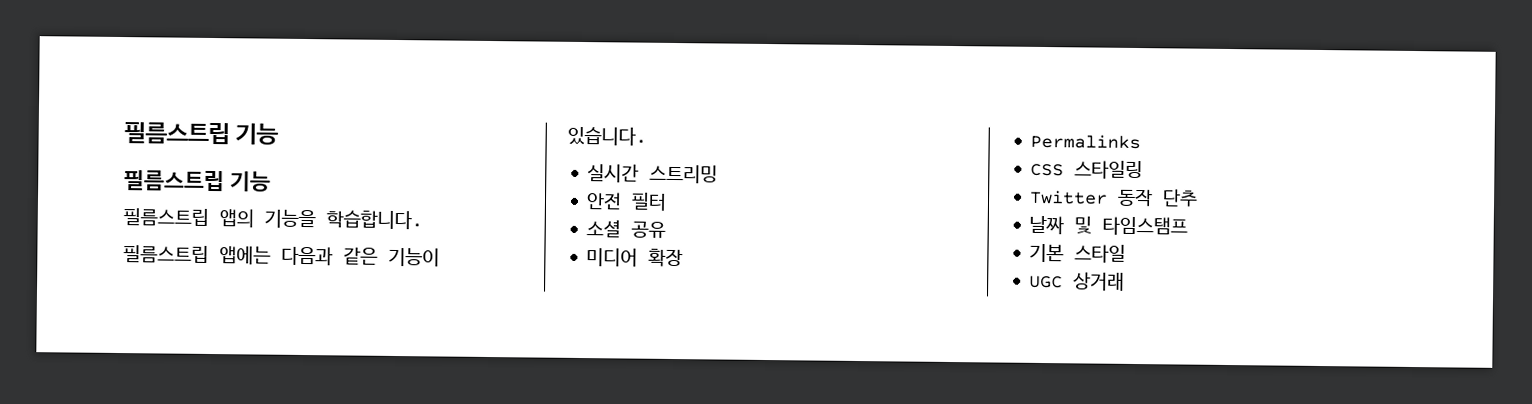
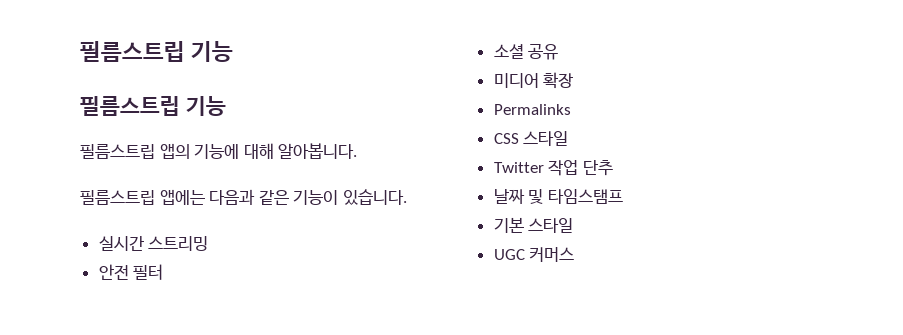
[264,209,423,230] 기능을 학습합니다. -> [194,143,358,159] 기능에 대해 알아봅니다.
[1074,160,1144,180] 스타일링 -> [523,131,569,146] 스타일
[1117,188,1154,207] 동작 -> [548,160,579,176] 작업
[1073,272,1126,291] 상거래 -> [529,247,575,262] 커머스

